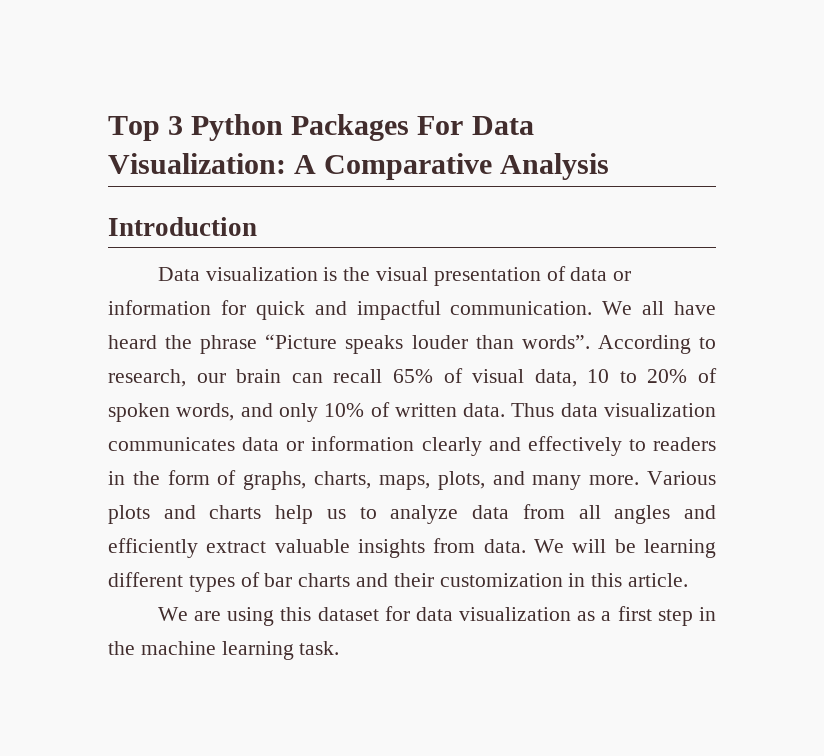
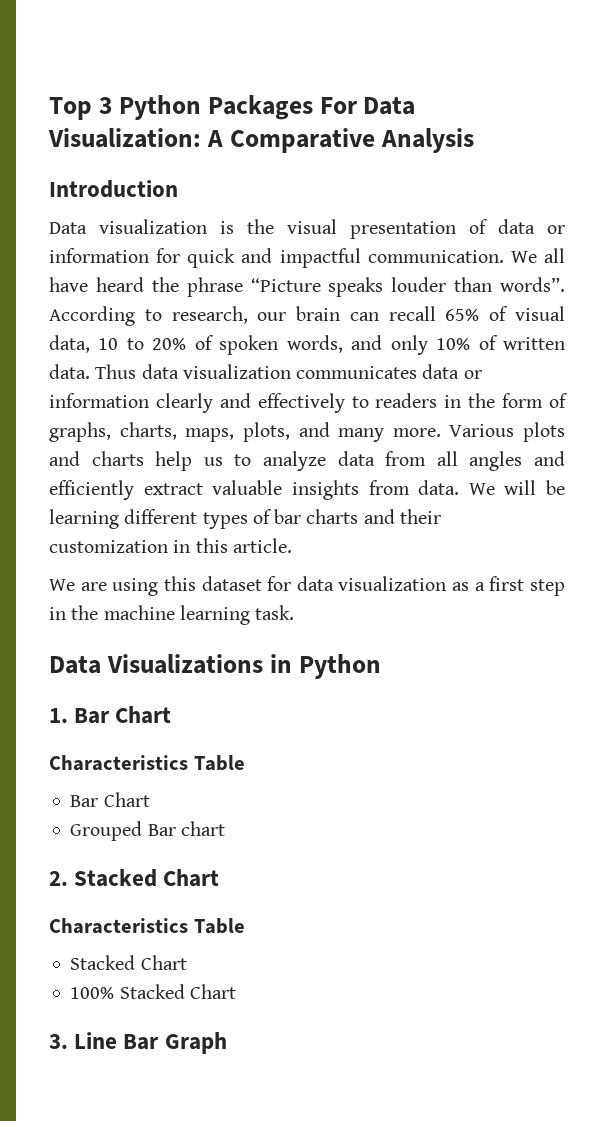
(340, 648) none -> [49,654,381,679] [49,706,172,724] [49,755,245,771] [70,792,150,807] [70,821,225,841] [49,869,220,887] [49,918,245,934] [70,955,187,970] [70,984,236,999] [49,1032,227,1054] // Data Visualizations in Python // 1. Bar Chart // Characteristics Table // Bar Chart // Grouped Bar chart // 2. Stacked Chart // Characteristics Table // Stacked Chart // 100% Stacked Chart // 3. Line Bar Graph

